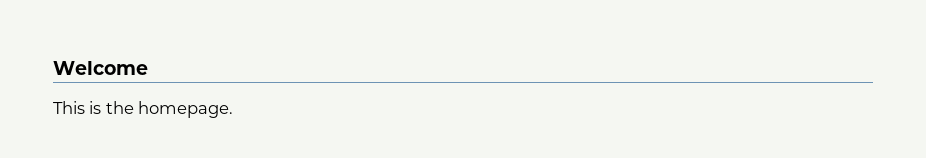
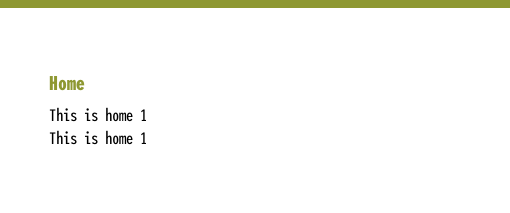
[53,61,148,75] [53,101,234,118] Welcome // This is the homepage. -> [49,76,85,91] [49,107,147,122] [49,130,147,145] Home // This is home 1 // This is home 1

